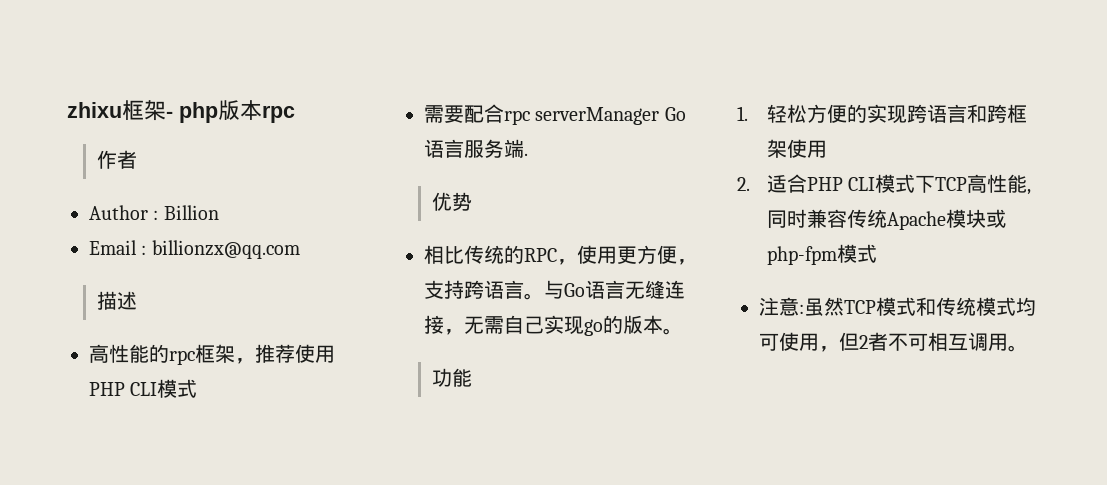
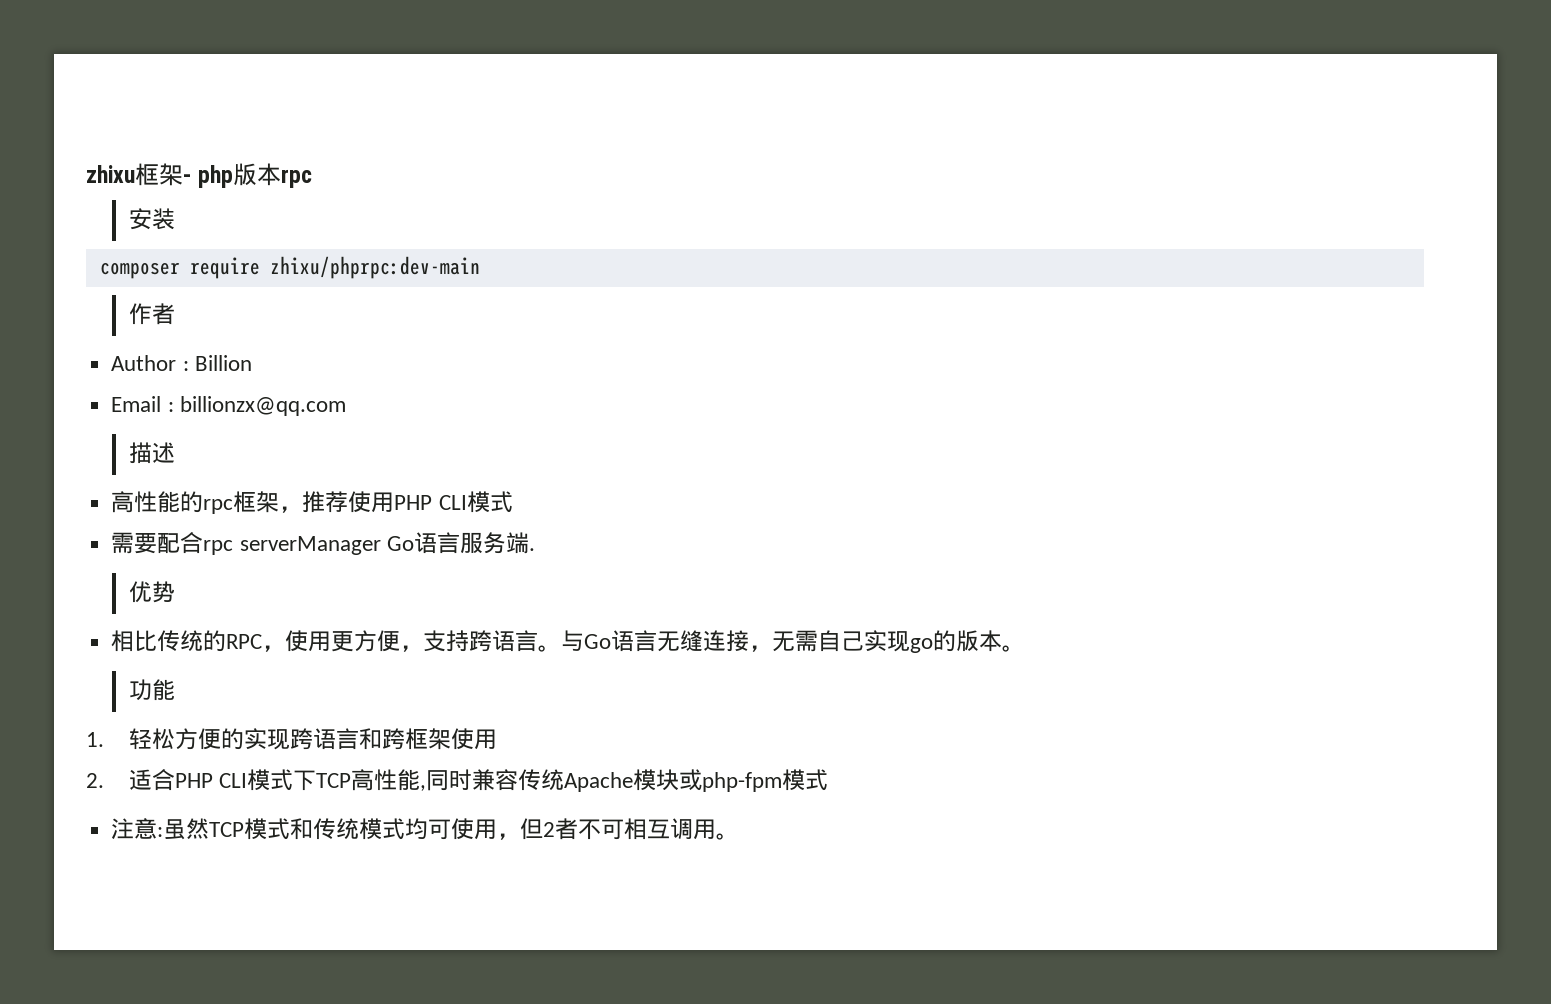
(295, 114) none -> [128,208,175,230] [99,256,480,279] // 安装 // composer require zhixu/phprpc:dev-main

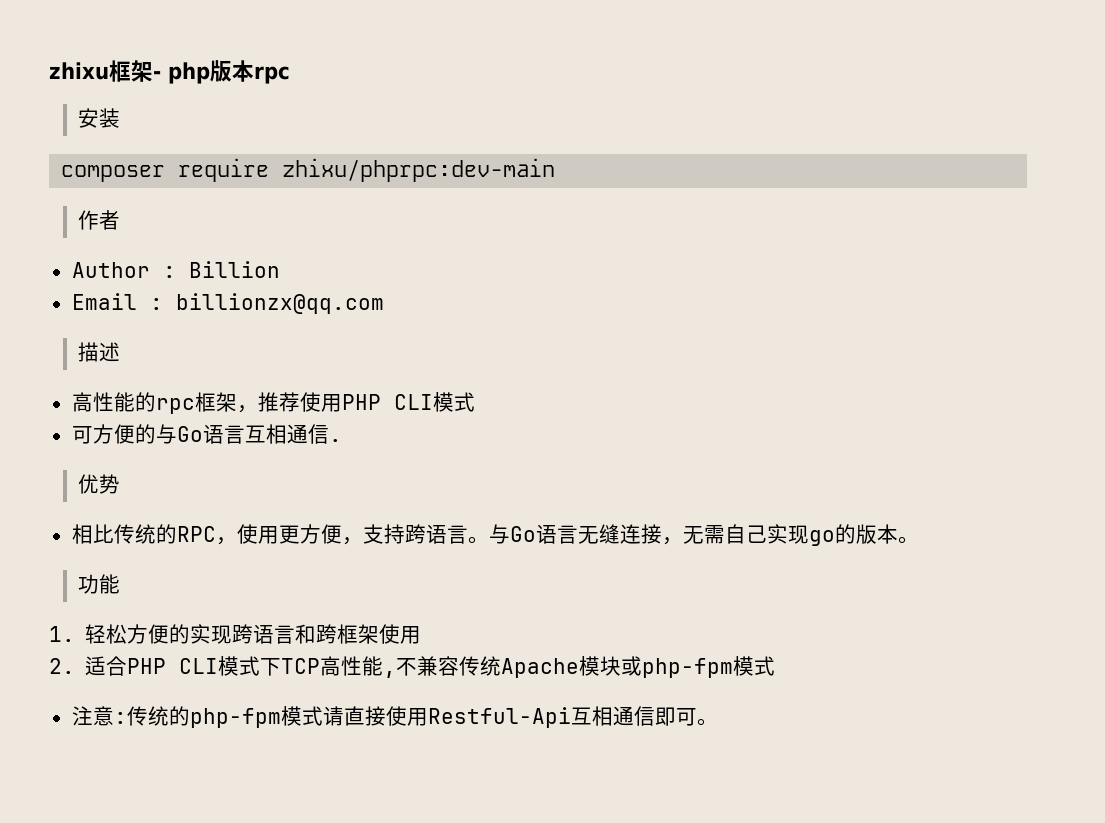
[111,532,529,555] 需要配合rpc serverManager Go语言服务端 -> [71,424,329,444] 可方便的与Go语言互相通信
[425,769,472,791] 同时 -> [396,658,418,676] 不
[163,818,717,840] 虽然TCP模式和传统模式均可使用，但2者不可相互调用 -> [126,706,697,728] 传统的php-fpm模式请直接使用Restful-Api互相通信即可

